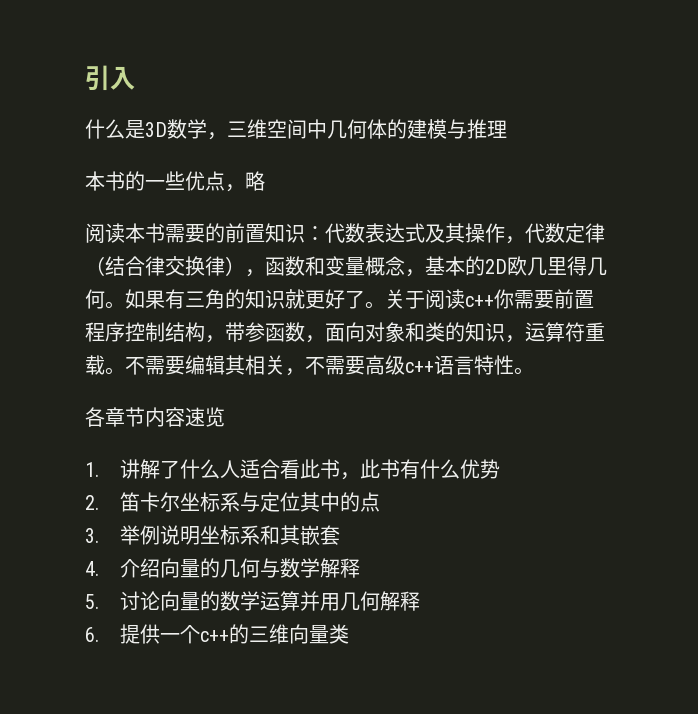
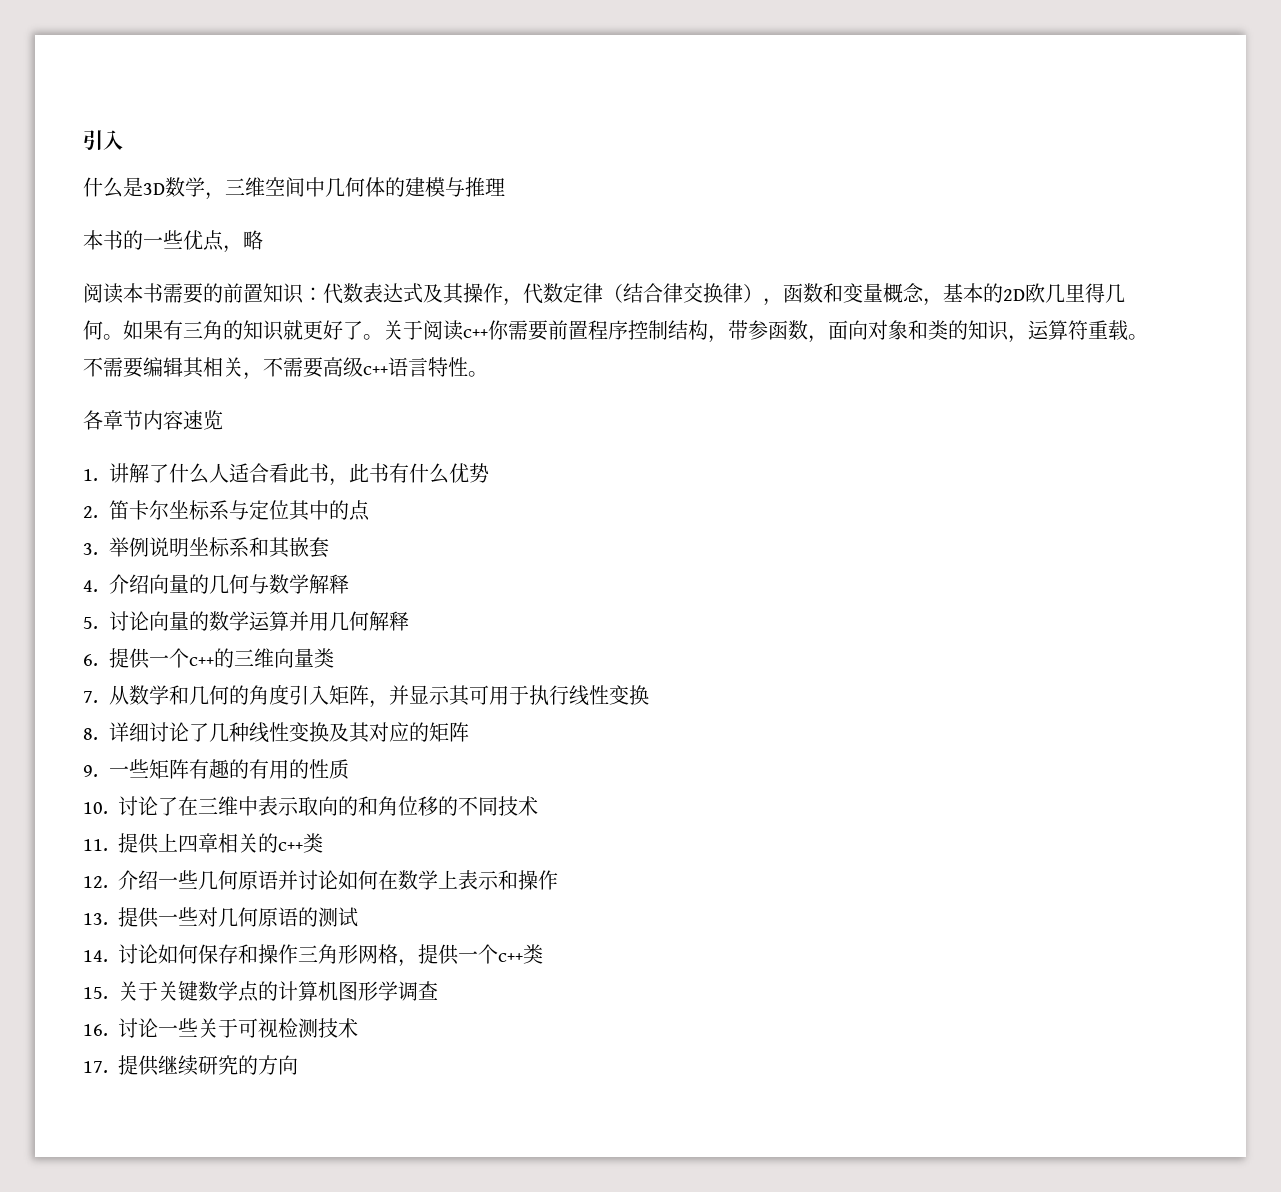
(350, 634) none -> [83,684,649,708] [83,722,469,743] [83,759,349,779] [83,796,538,816] [83,833,323,854] [83,870,558,890] [83,907,358,928] [83,944,543,967] [83,981,438,1002] [83,1018,358,1038] [83,1055,298,1076] // 7.从数学和几何的角度引入矩阵，并显示其可用于执行线性变换 // 8.详细讨论了几种线性变换及其对应的矩阵 // 9.一些矩阵有趣的有用的性质 // 10.讨论了在三维中表示取向的和角位移的不同技术 // 11.提供上四章相关的c++类 // 12.介绍一些几何原语并讨论如何在数学上表示和操作 // 13.提供一些对几何原语的测试 // 14.讨论如何保存和操作三角形网格，提供一个c++类 // 15.关于关键数学点的计算机图形学调查 // 16.讨论一些关于可视检测技术 // 17.提供继续研究的方向

